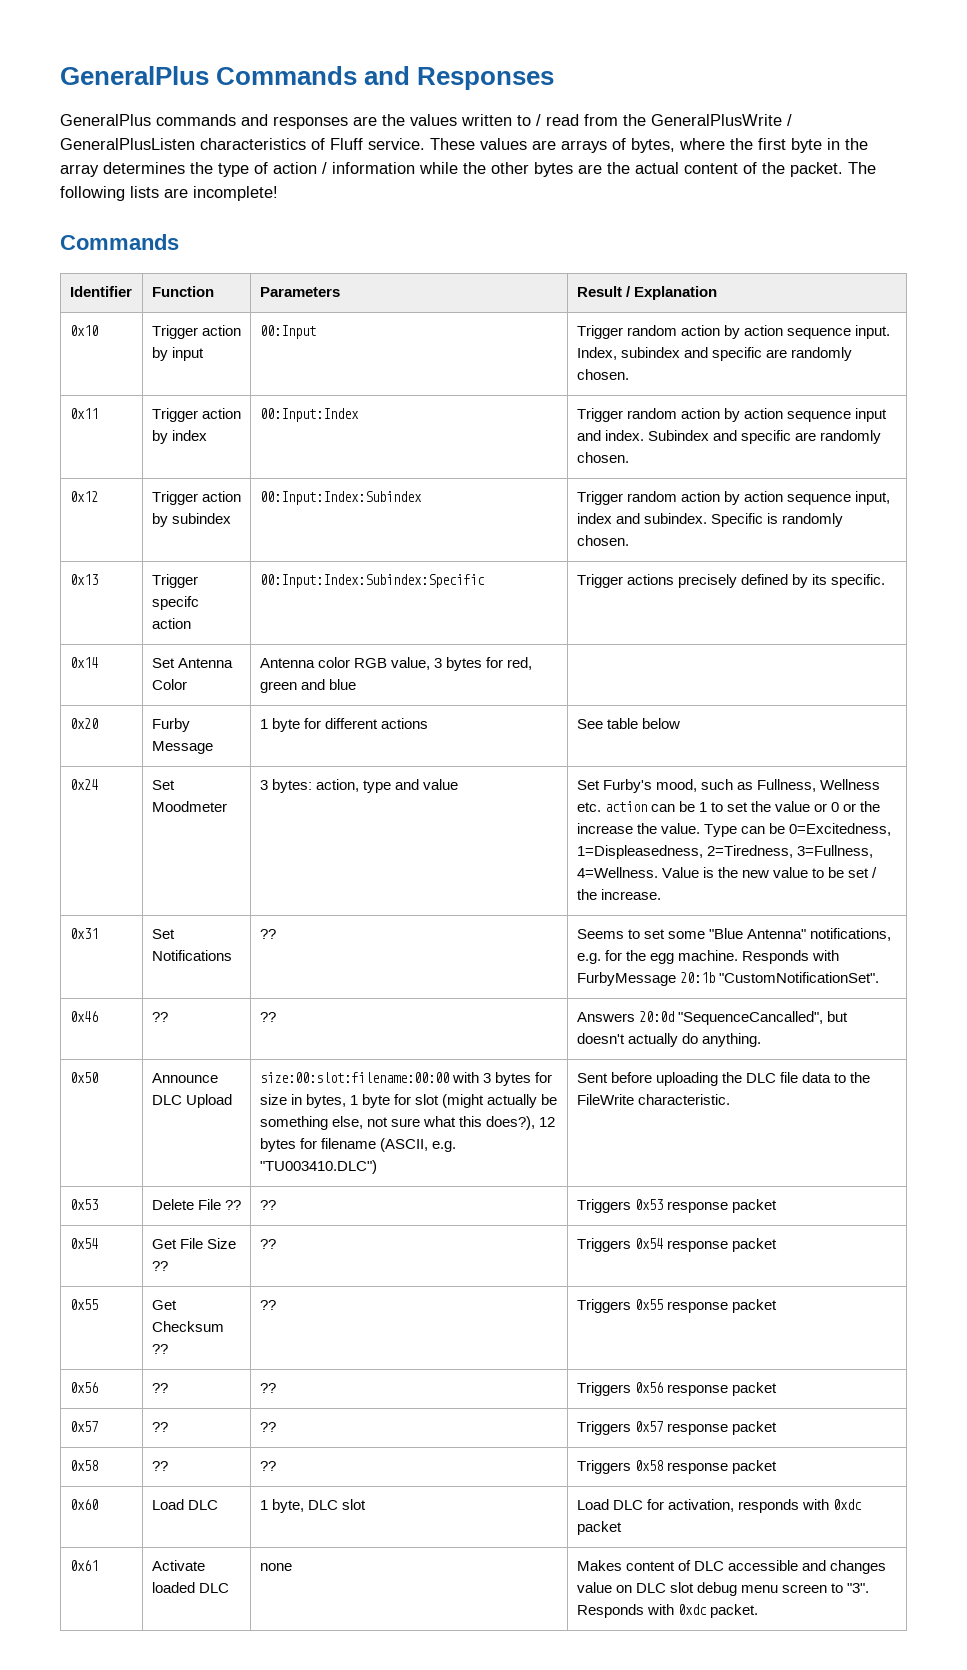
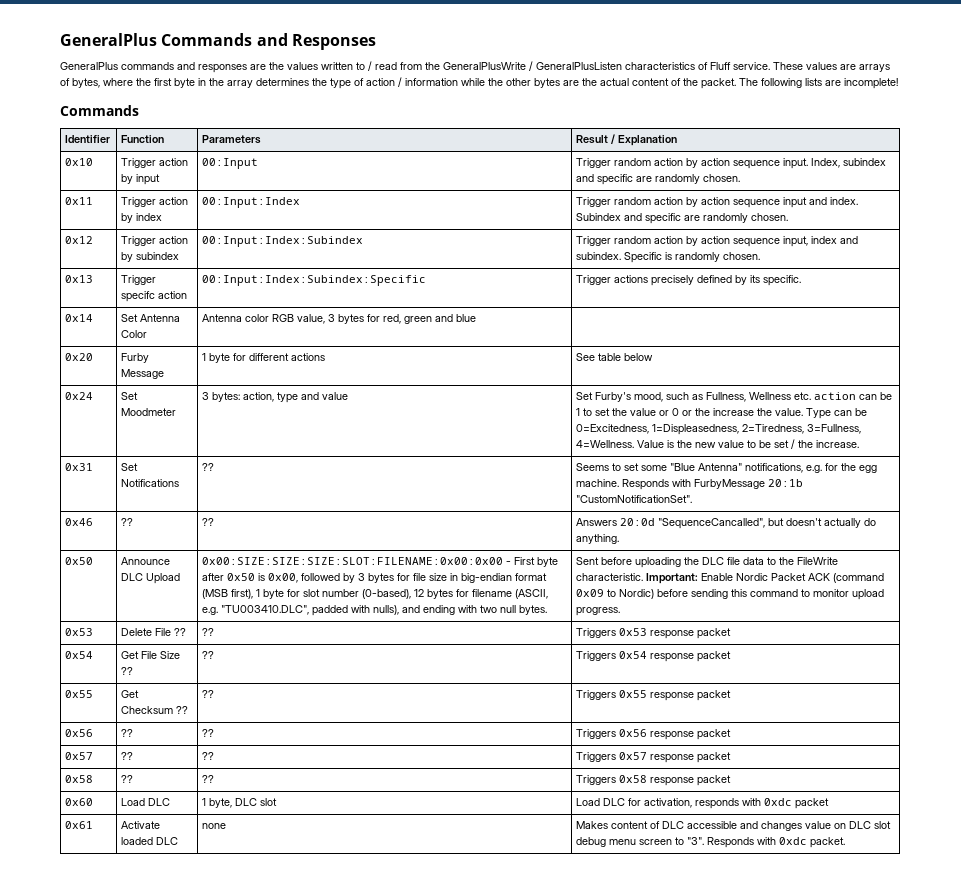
[259,1072,552,1086] size:00:slot:filename:00:00 with 3 bytes for -> [202,557,559,567] [202,573,427,583] 0x00:SIZE:SIZE:SIZE:SLOT:FILENAME:0x00:0x00 - First byte after 0x50 is 0x00, followed by 3 bytes for file
[305,1094,558,1108] [259,1116,535,1130] bytes, 1 byte for slot (might actually be something else, not sure what this does?), -> [461,573,548,583] [202,589,412,599] big-endian format (MSB first), 1 byte for slot number (0-based),
[259,1160,377,1174] "TU003410.DLC") -> [221,605,548,616] "TU003410.DLC", padded with nulls), and ending with two null bytes.
(730, 1099) none -> [646,573,885,584] [576,589,885,600] [576,607,621,616] Important: Enable Nordic Packet ACK (command 0x09 to Nordic) before sending this command to monitor upload progress.

